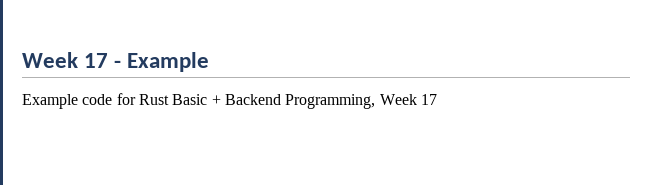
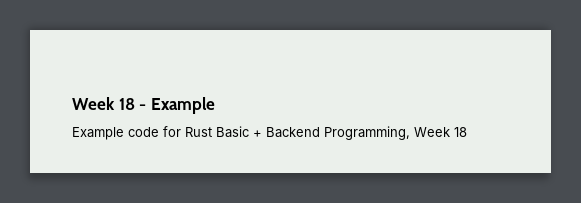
[22,52,109,68] Week 17 -> [72,97,135,110] Week 18
[420,94,437,105] 17 -> [454,127,467,137] 18

